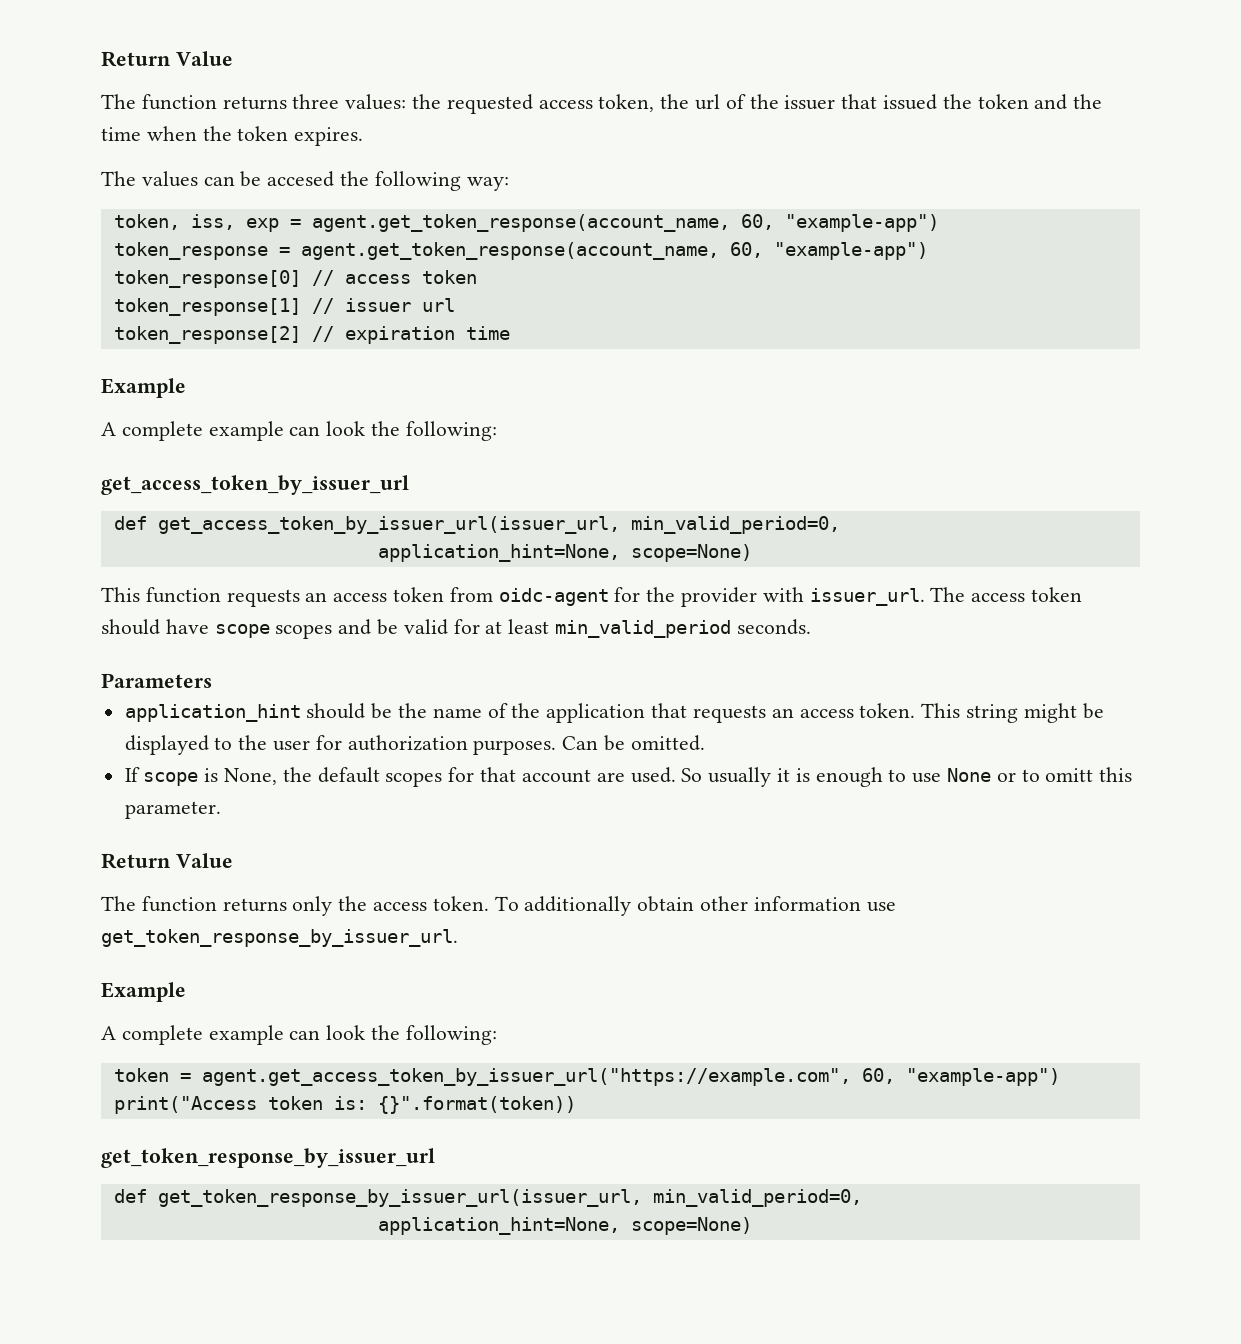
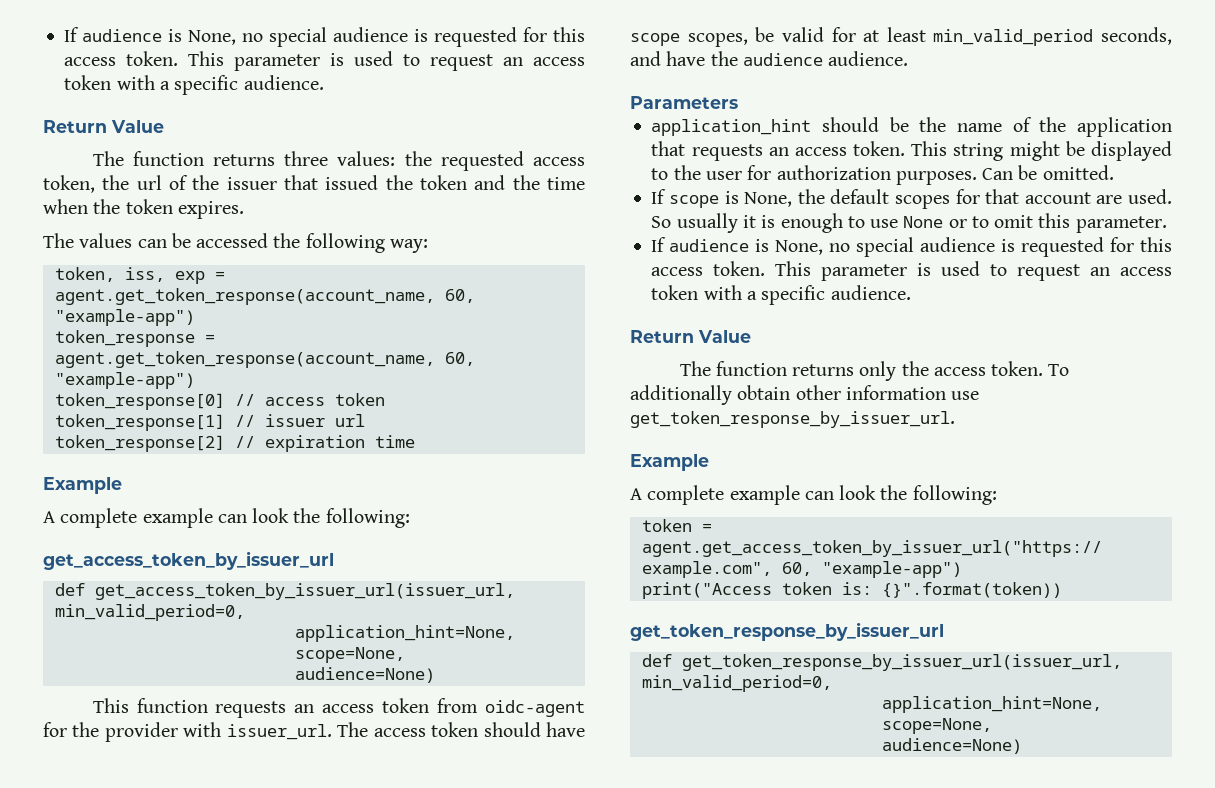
(101, 59) none -> [64,27,585,47] [64,51,585,71] [64,75,324,95] If audience is None, no special audience is requested for this access token. This parameter is used to request an access token with a specific audience. //
[267,171,335,187] accesed -> [196,233,269,248] accessed
[630,544,752,562] scope=None) -> [294,647,405,663] [294,667,435,683] scope=None, // audience=None)
[275,619,372,639] scopes and -> [687,33,748,47] scopes,
[736,619,811,635] seconds. -> [1101,27,1172,45] [630,51,909,66] seconds, and have the audience audience.
[1045,768,1094,782] omitt -> [994,215,1034,228] omit
(221, 810) none -> [651,237,1172,257] [651,261,1172,281] [651,285,911,305] // If audience is None, no special audience is requested for this access token. This parameter is used to request an access token with a specific audience.
[630,1217,752,1235] scope=None) -> [881,718,992,734] [881,738,1022,754] scope=None, // audience=None)

